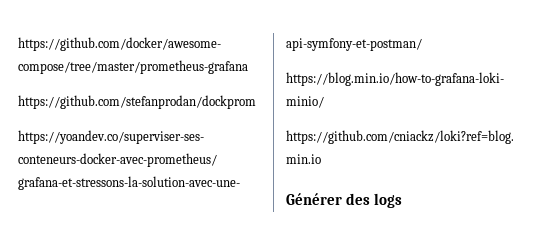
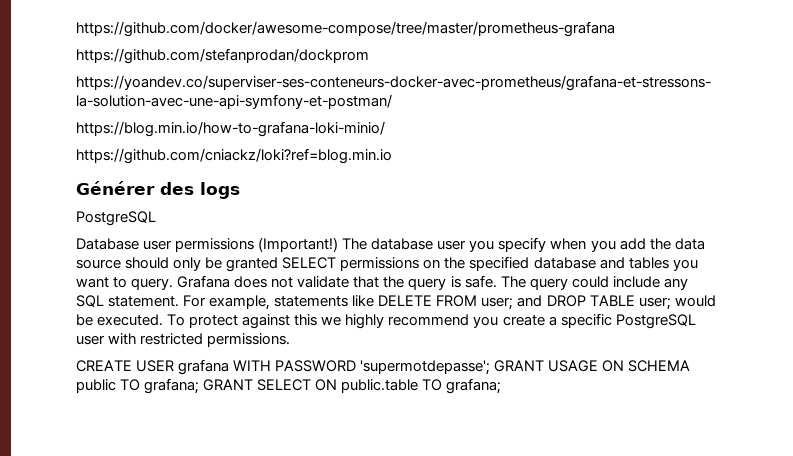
(403, 200) none -> [76,211,156,226] [76,237,705,252] [76,256,698,272] [76,275,688,290] [76,295,716,310] [76,313,696,329] [76,333,291,347] [76,359,691,375] [76,378,502,394] // PostgreSQL // Database user permissions (Important!) The database user you specify when you add the data source should only be granted SELECT permissions on the specified database and tables you want to query. Grafana does not validate that the query is safe. The query could include any SQL statement. For example, statements like DELETE FROM user; and DROP TABLE user; would be executed. To protect against this we highly recommend you create a specific PostgreSQL user with restricted permissions. // CREATE USER grafana WITH PASSWORD 'supermotdepasse'; GRANT USAGE ON SCHEMA public TO grafana; GRANT SELECT ON public.table TO grafana;

